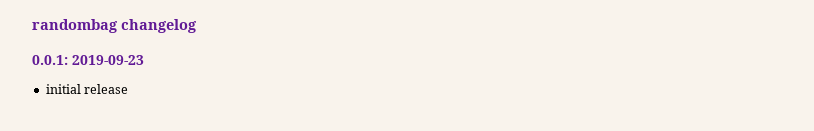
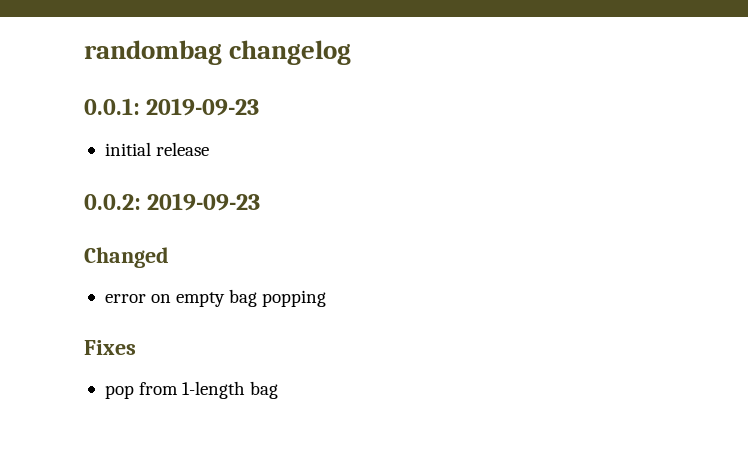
(129, 89) none -> [84,193,261,211] [84,247,169,268] [104,289,327,307] [84,340,136,355] [104,381,279,399] // 0.0.2: 2019-09-23 // Changed // error on empty bag popping // Fixes // pop from 1-length bag

